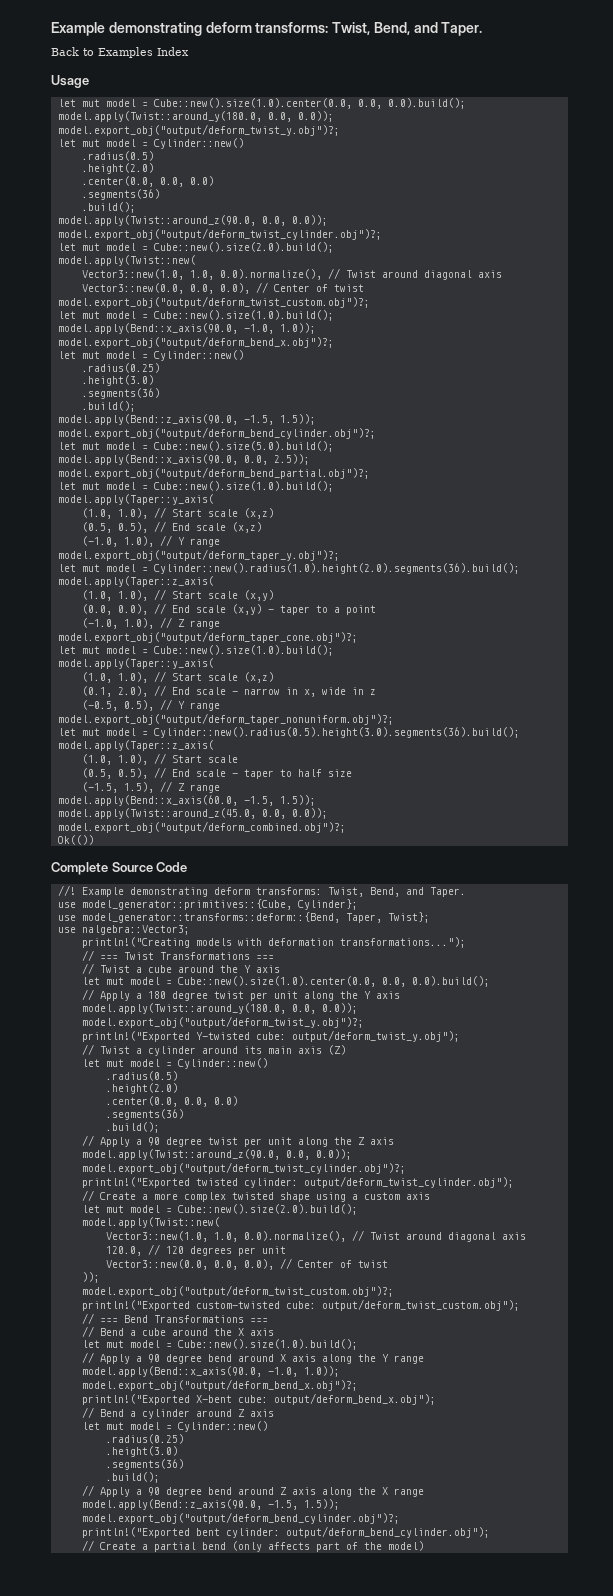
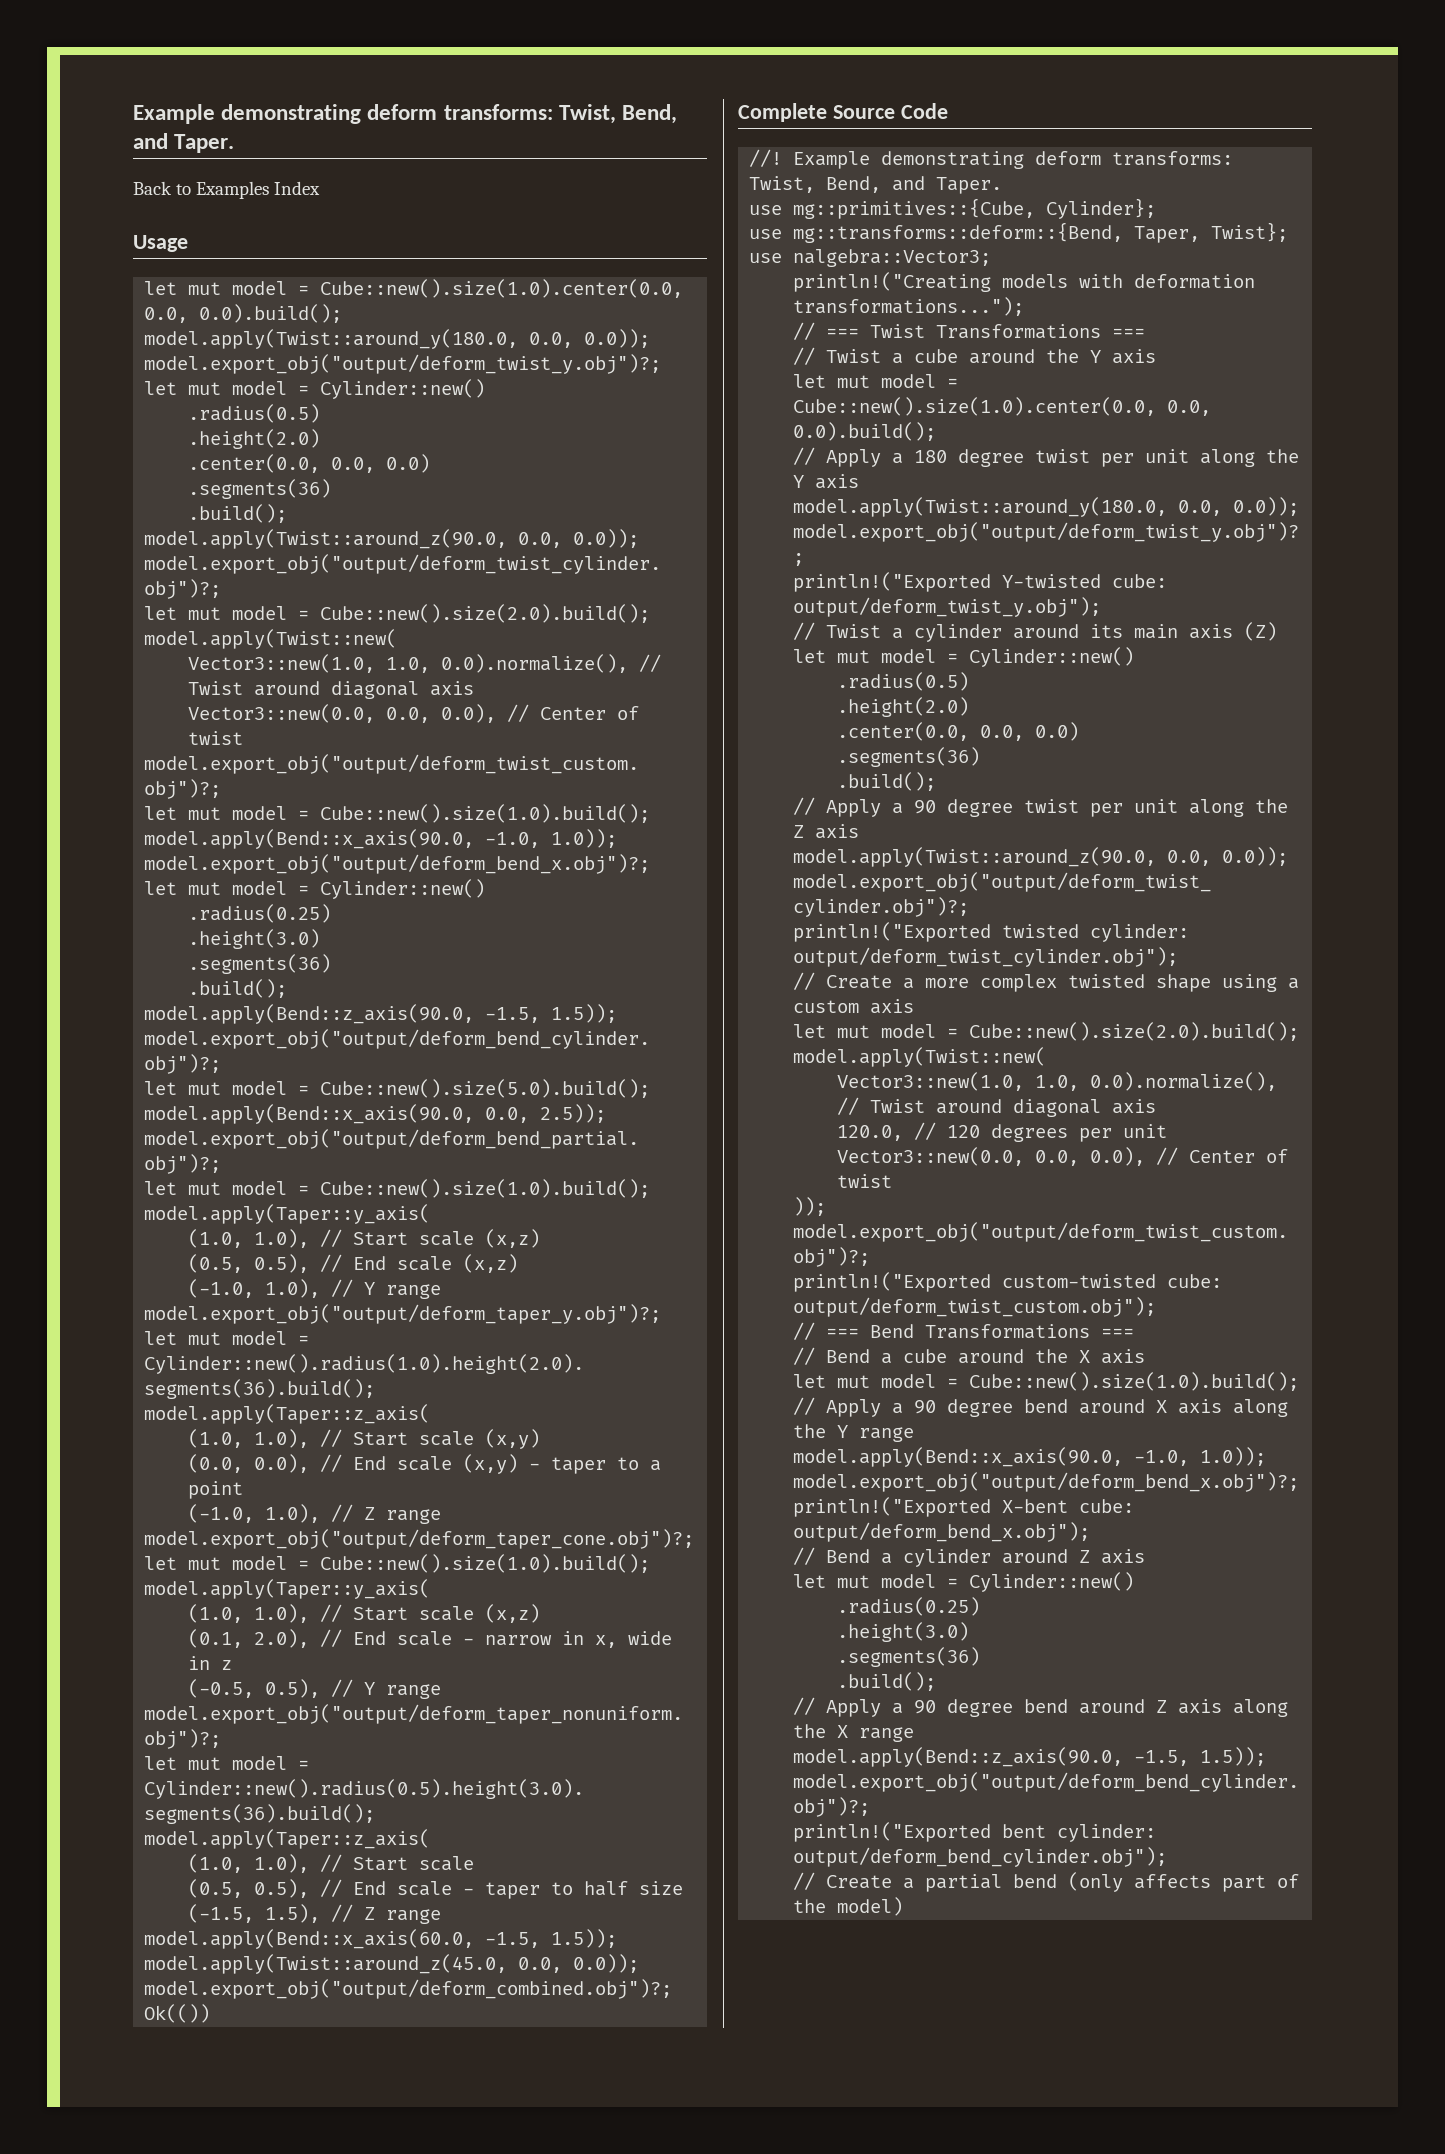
[81,899,292,910] model_generator::primitives::{Cube, -> [793,198,1036,219] mg::primitives::{Cube,
[81,912,340,923] model_generator::transforms::deform::{Bend, -> [793,222,1124,243] mg::transforms::deform::{Bend,

